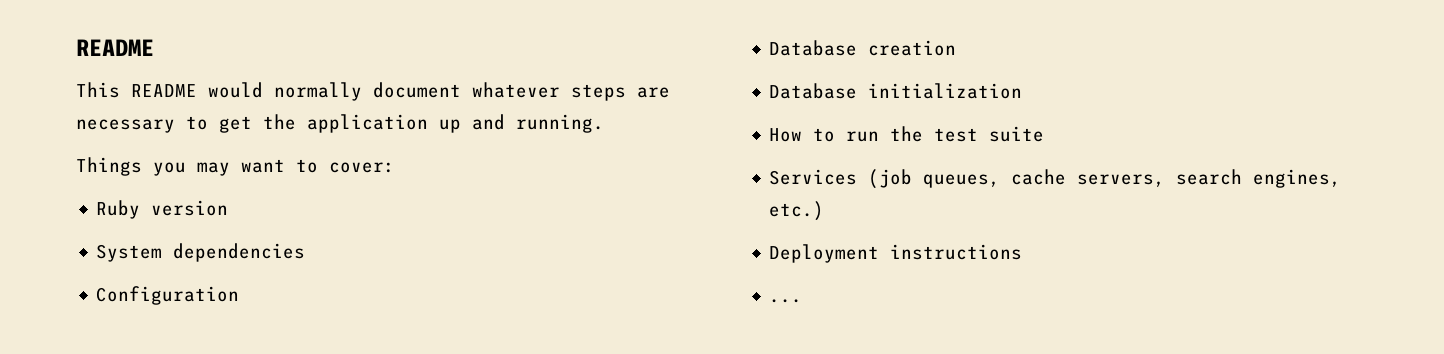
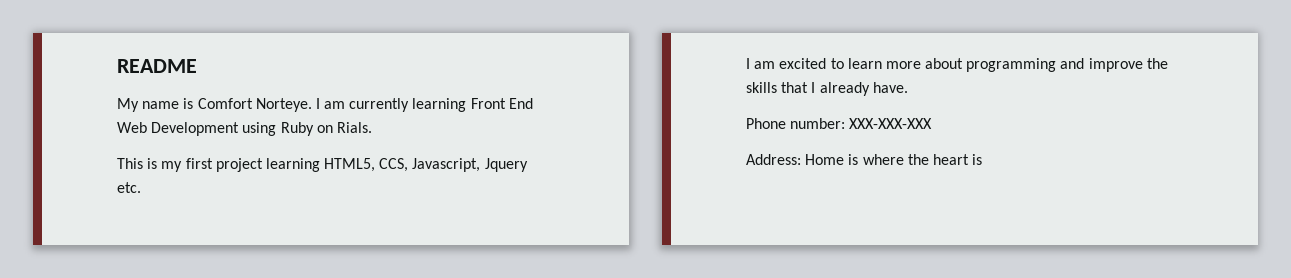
[76,82,670,101] [76,114,604,133] [76,157,395,176] [96,200,229,219] [96,243,306,262] [96,286,240,305] [769,40,957,56] [769,83,1023,99] [769,126,1045,142] [769,169,1342,189] [769,201,825,221] [769,244,1023,263] [769,299,803,303] This README would normally document whatever steps are necessary to get the application up and running. // Things you may want to cover: // Ruby version // System dependencies // Configuration // Database creation // Database initialization // How to run the test suite // Services (job queues, cache servers, search engines, etc.) // Deployment instructions // ... -> [117,98,533,112] [117,122,372,136] [117,158,528,172] [117,182,141,193] [746,58,1168,72] [746,82,908,96] [746,118,933,129] [746,154,983,165] My name is Comfort Norteye. I am currently learning Front End Web Development using Ruby on Rials. // This is my first project learning HTML5, CCS, Javascript, Jquery etc. // I am excited to learn more about programming and improve the skills that I already have. // Phone number: XXX-XXX-XXX // Address: Home is where the heart is

